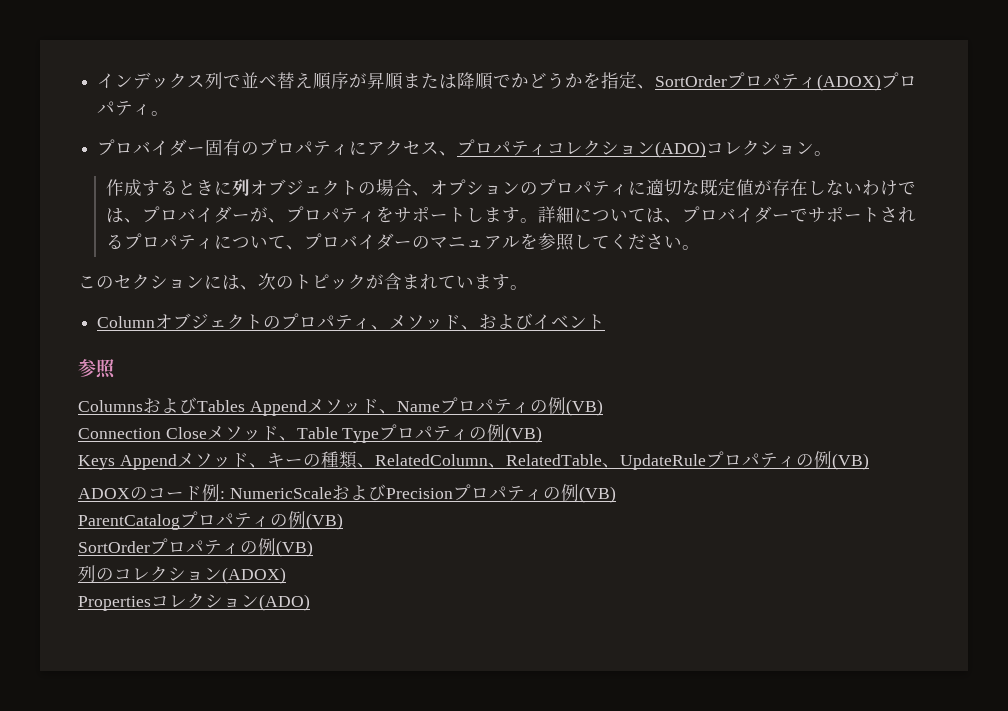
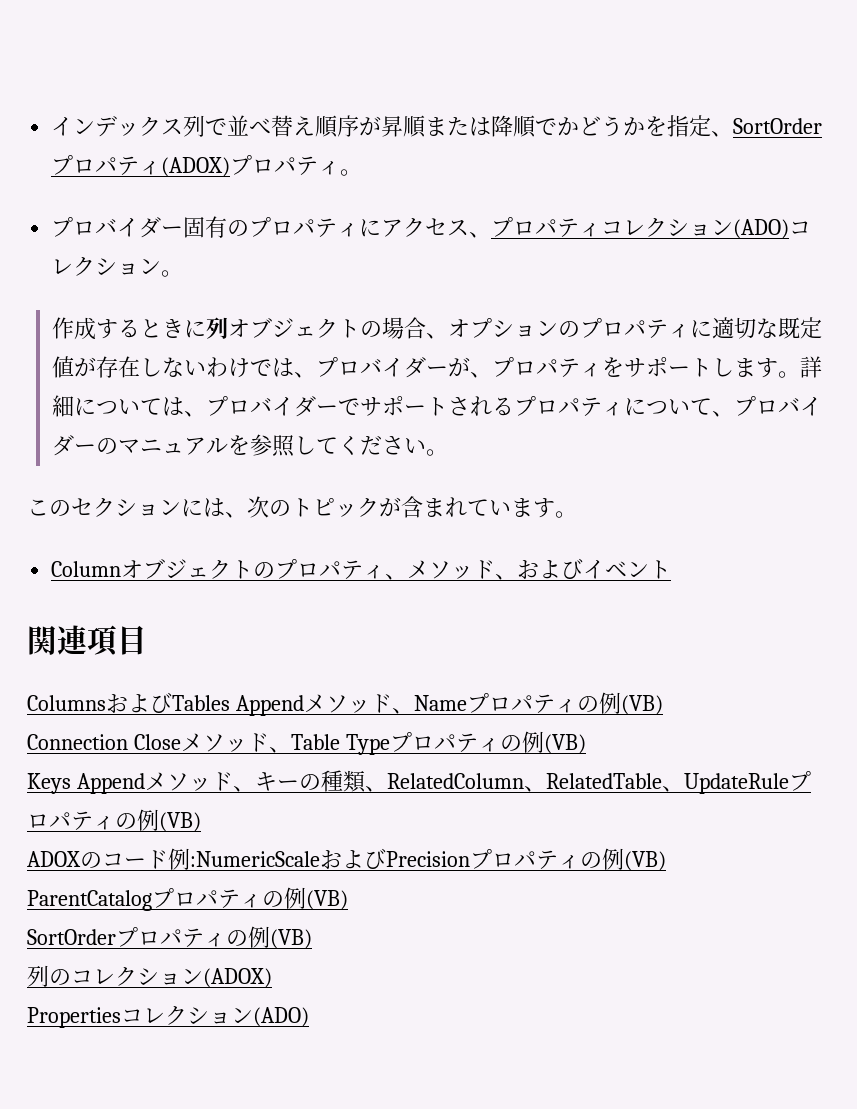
[78,359,115,379] 参照 -> [27,625,147,656] 関連項目
[220,487,332,499] : NumericScale -> [190,851,320,867] :NumericScale

